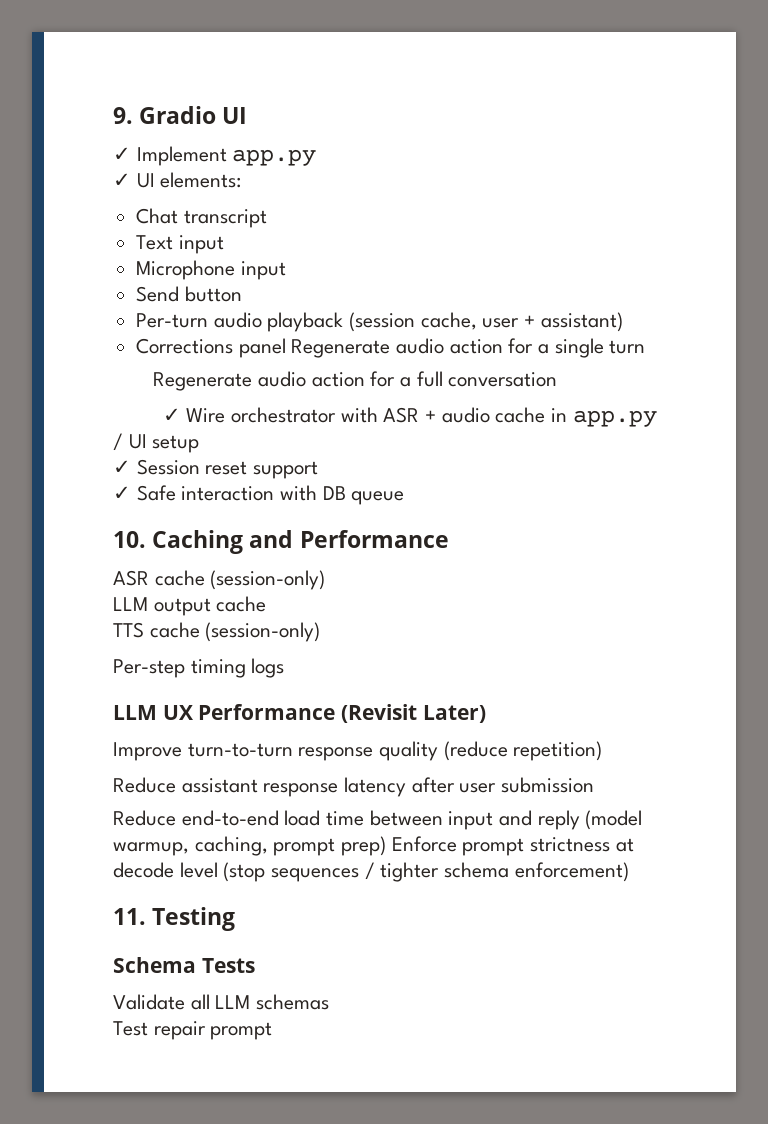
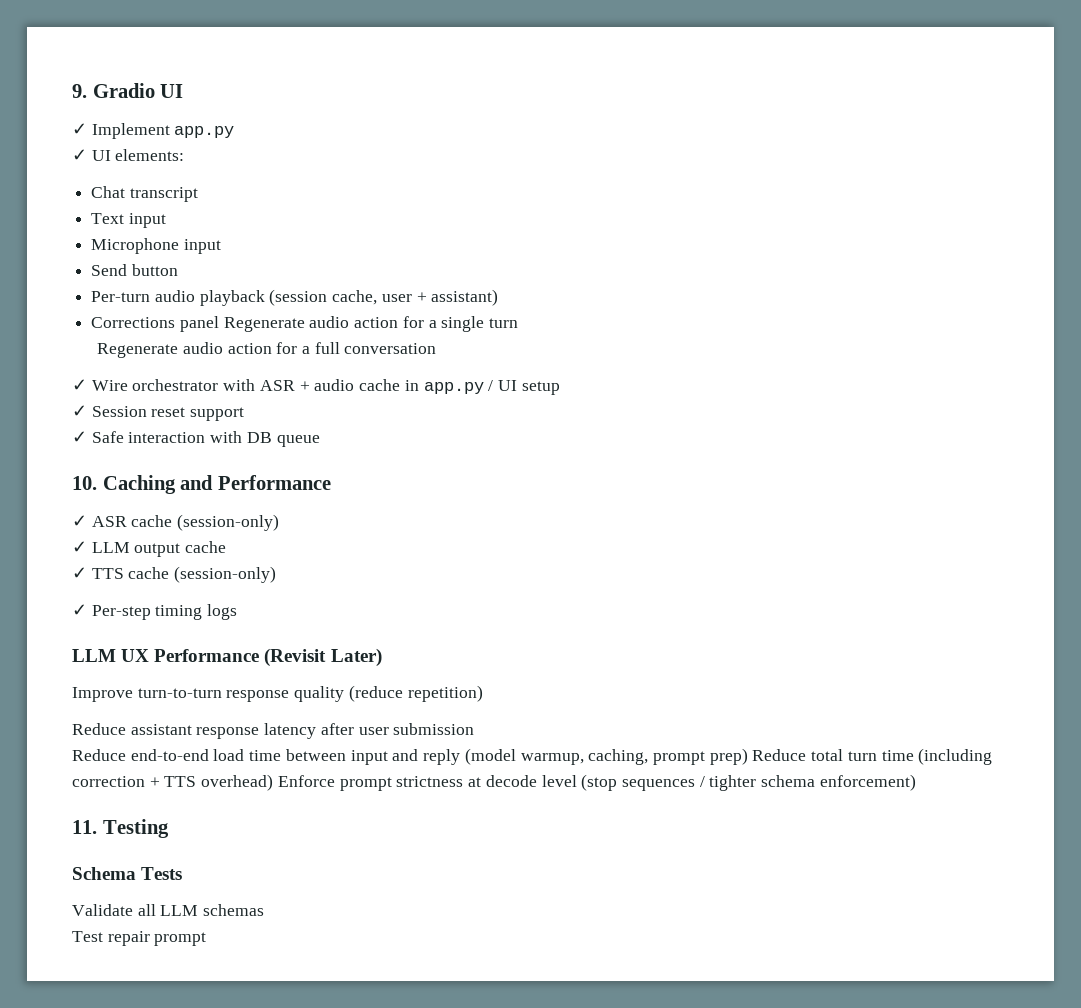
(449, 539) none -> [72,515,87,527] ✓
(326, 580) none -> [72,541,87,553] ✓
(267, 604) none -> [72,567,87,579] ✓
(321, 632) none -> [72,604,87,616] ✓
(387, 846) none -> [752,748,993,765] [72,774,274,791] Reduce total turn time (including correction + TTS overhead)

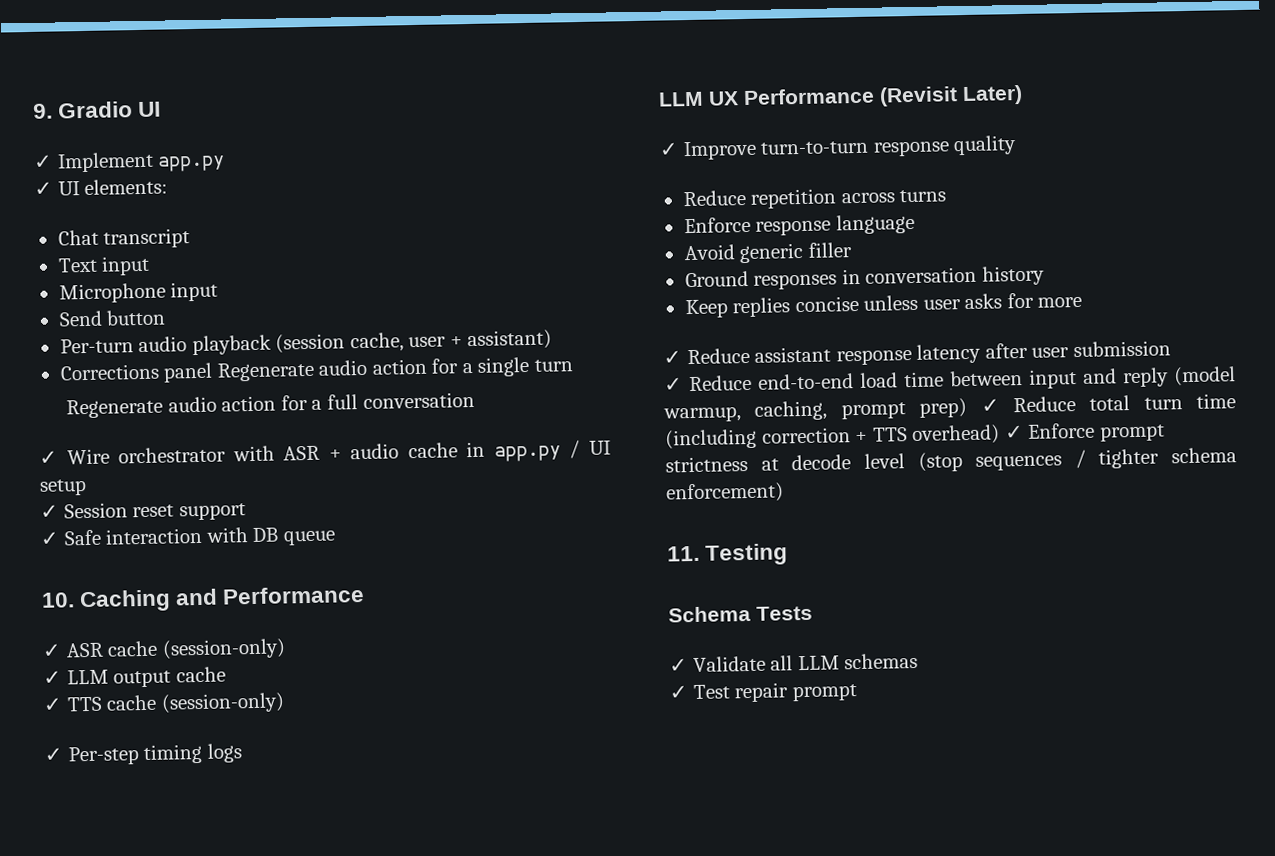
(382, 657) none -> [659,142,679,157] ✓
[348,685,483,702] [72,723,126,735] (reduce repetition) // Reduce -> [682,188,947,209] [683,213,915,236] [683,242,852,264] [684,265,1045,290] [684,292,1083,319] [663,347,750,365] // Reduce repetition across turns // Enforce response language // Avoid generic filler // Ground responses in conversation history // Keep replies concise unless user asks for more // ✓ Reduce
(475, 729) none -> [664,377,683,392] ✓
(748, 756) none -> [980,398,1000,413] ✓
(274, 782) none -> [1004,425,1024,440] ✓
(183, 873) none -> [669,658,688,673] ✓
(265, 910) none -> [669,685,688,700] ✓

